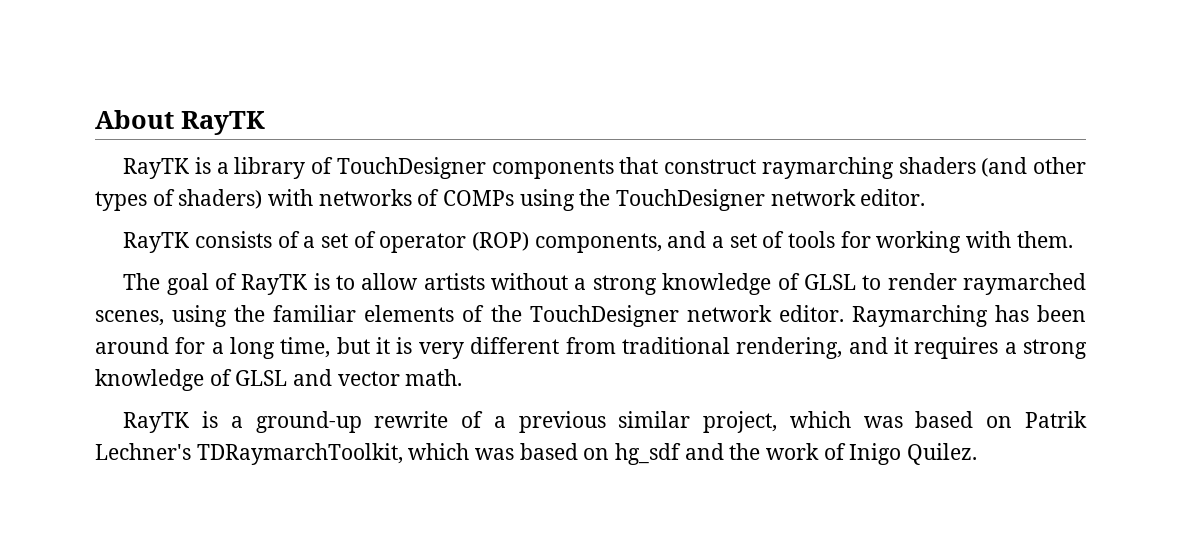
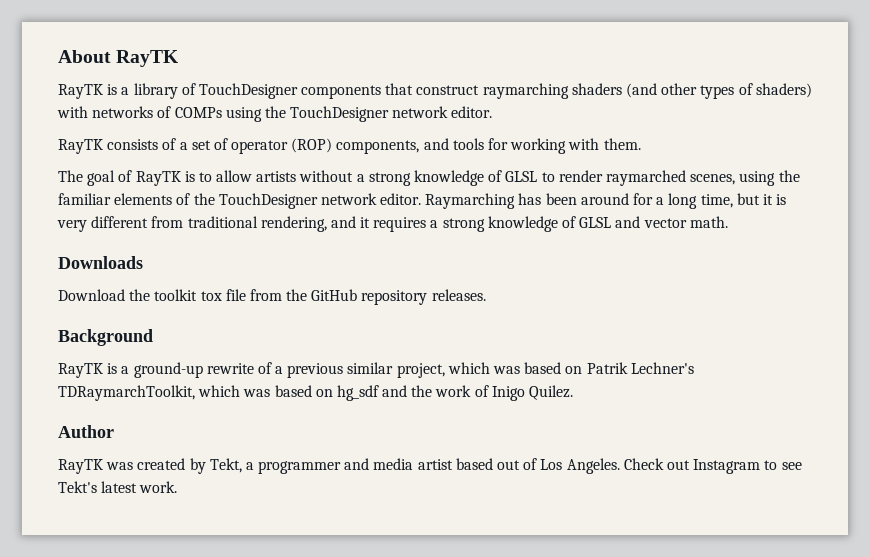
[711,231,785,248] a set of -> (449, 144) none
(463, 377) none -> [58,256,143,269] [58,289,486,305] [58,329,153,346] // Downloads // Download the toolkit tox file from the GitHub repository releases. // Background
(978, 454) none -> [58,425,114,438] [58,458,802,474] [58,481,178,493] // Author // RayTK was created by Tekt, a programmer and media artist based out of Los Angeles. Check out Instagram to see Tekt's latest work.

